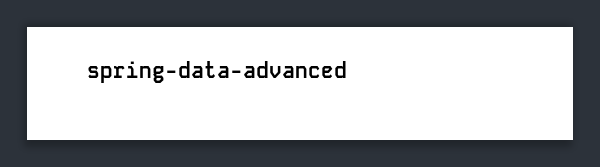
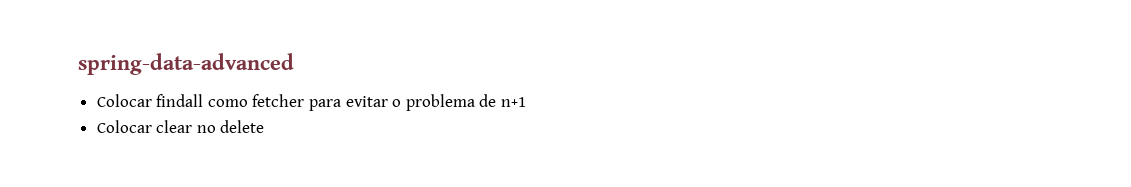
(347, 72) none -> [96,94,527,111] [96,120,265,133] // Colocar findall como fetcher para evitar o problema de n+1 // Colocar clear no delete

